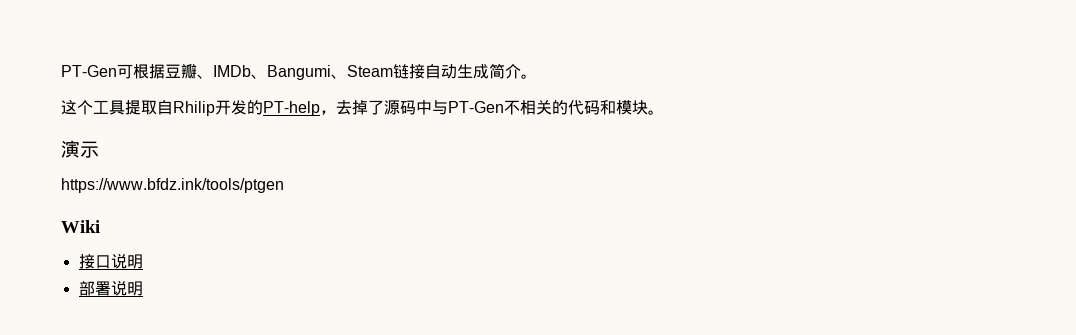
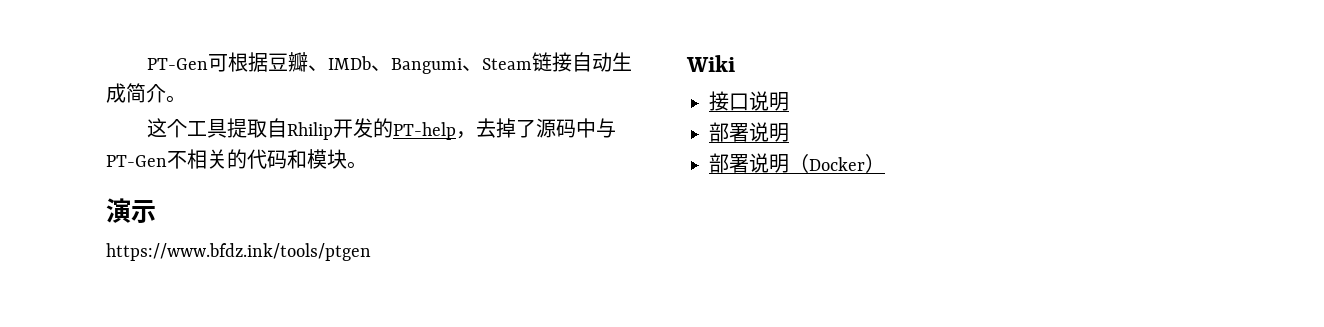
(143, 288) none -> [709,153,885,173] // 部署说明（Docker）

